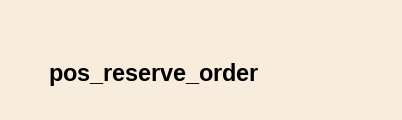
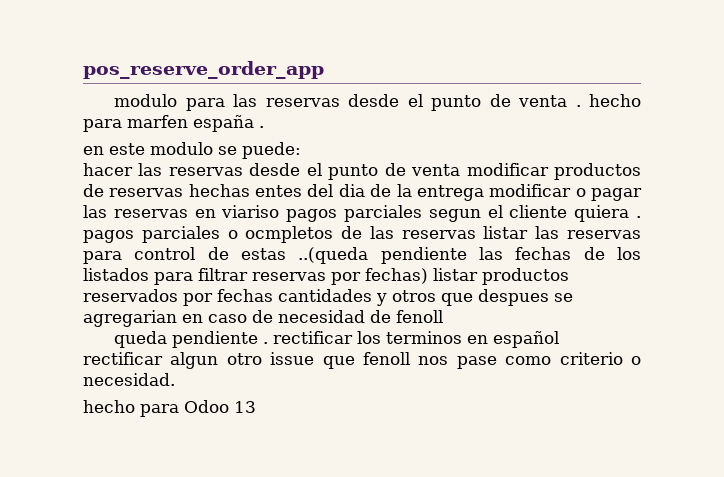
[49,63,258,86] pos_reserve_order -> [83,61,324,79] [114,94,641,111] [83,115,264,132] [83,142,301,159] [83,163,642,180] [83,184,643,201] [83,205,641,222] [83,226,641,243] [83,247,641,264] [83,268,569,285] [83,289,573,306] [83,310,443,327] [114,331,560,348] [83,352,641,369] [83,373,175,386] [83,400,256,417] pos_reserve_order_app // modulo para las reservas desde el punto de venta . hecho para marfen españa . // en este modulo se puede: // hacer las reservas desde el punto de venta modificar productos de reservas hechas entes del dia de la entrega modificar o pagar las reservas en viariso pagos parciales segun el cliente quiera . pagos parciales o ocmpletos de las reservas listar las reservas para control de estas ..(queda pendiente las fechas de los listados para filtrar reservas por fechas) listar productos reservados por fechas cantidades y otros que despues se agregarian en caso de necesidad de fenoll // queda pendiente . rectificar los terminos en español rectificar algun otro issue que fenoll nos pase como criterio o necesidad. // hecho para Odoo 13

